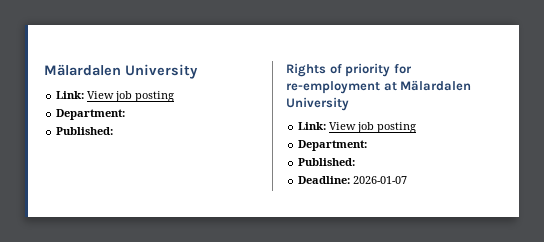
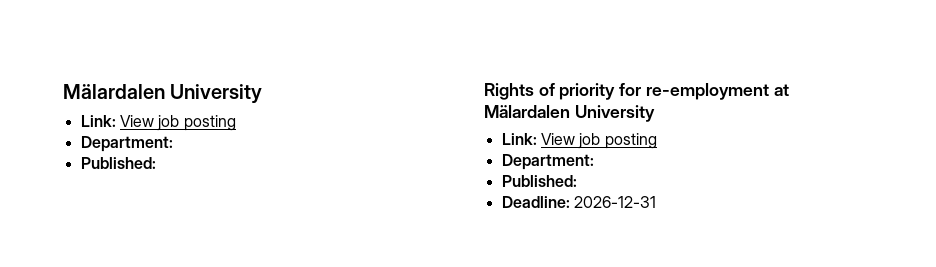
[353,176,408,184] 2026-01-07 -> [573,196,656,208] 2026-12-31

